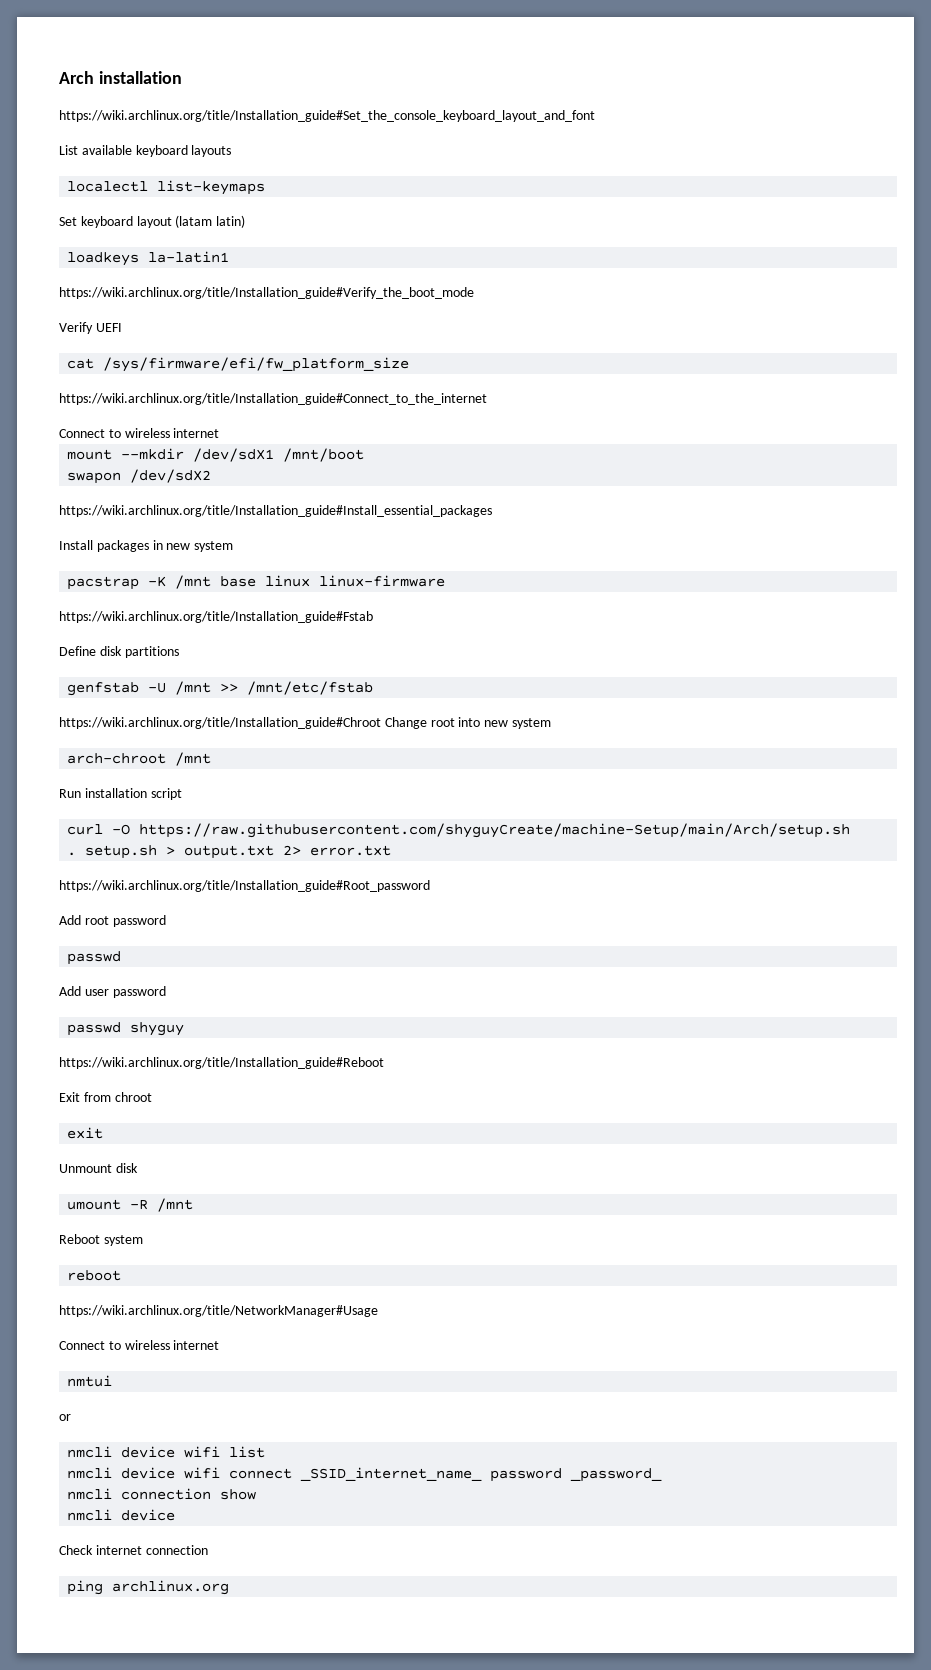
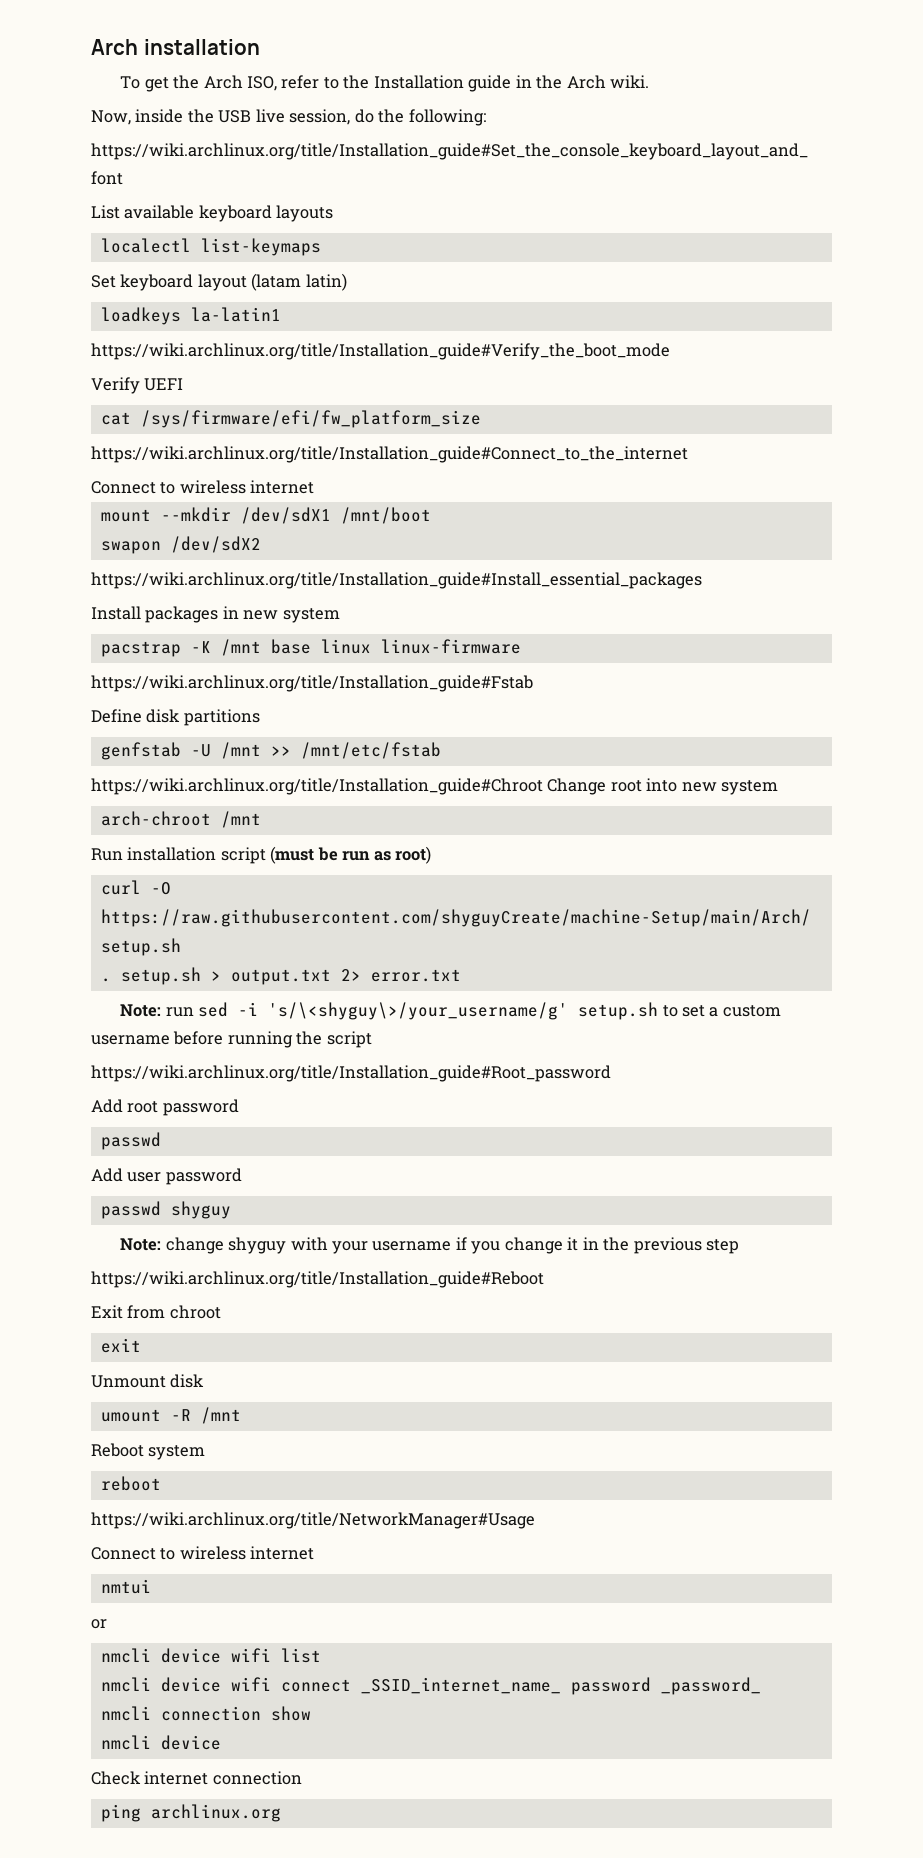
(182, 77) none -> [120,75,650,92] [91,109,486,126] // To get the Arch ISO, refer to the Installation guide in the Arch wiki. // Now, inside the USB live session, do the following:
(182, 794) none -> [270,846,432,864] (must be run as root)
(392, 850) none -> [120,1002,781,1020] [91,1031,372,1048] // Note: run sed -i 's/\<shyguy\>/your_username/g' setup.sh to set a custom username before running the script
(185, 1029) none -> [120,1237,740,1254] // Note: change shyguy with your username if you change it in the previous step

